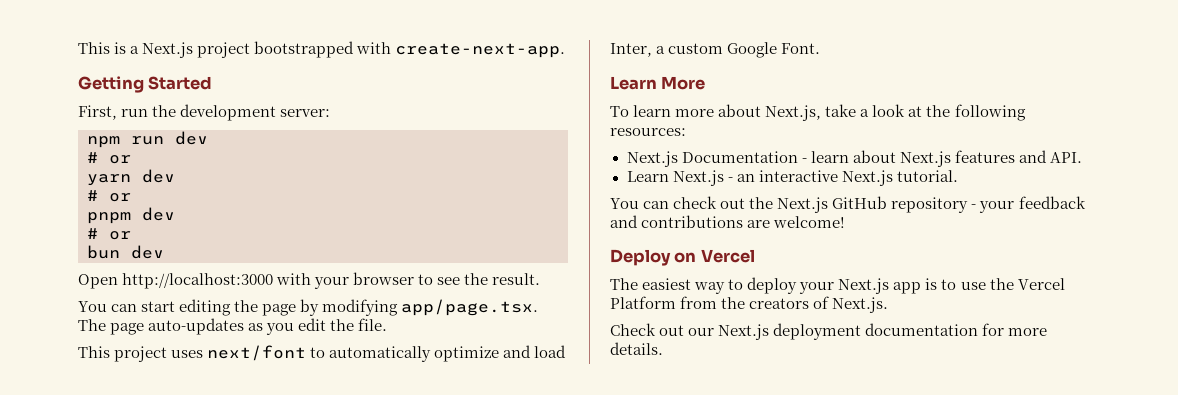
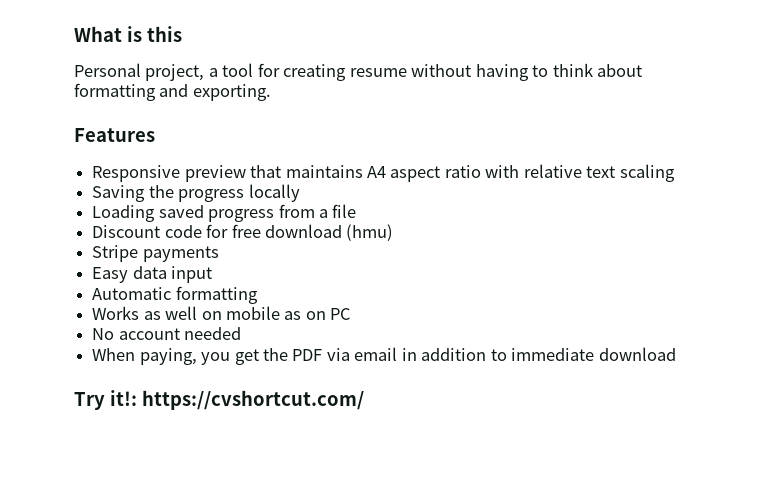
[78,41,566,58] [78,76,213,93] [78,104,331,121] [87,131,208,148] [87,152,131,164] [87,169,175,186] [87,190,131,202] [87,207,175,224] [87,228,131,240] [87,245,164,259] [78,272,541,289] [78,299,539,316] [78,318,388,335] [78,345,567,362] [610,42,821,58] [610,76,706,90] [610,104,1026,121] [610,128,686,136] [626,150,1082,167] [626,170,958,186] [610,196,1086,213] [610,215,846,228] [610,249,755,266] [610,277,1065,294] [610,296,889,313] [610,323,1048,340] [610,342,663,355] This is a Next.js project bootstrapped with create-next-app. // Getting Started // First, run the development server: // npm run dev // # or // yarn dev // # or // pnpm dev // # or // bun dev // Open http://localhost:3000 with your browser to see the result. // You can start editing the page by modifying app/page.tsx. The page auto-updates as you edit the file. // This project uses next/font to automatically optimize and load Inter, a custom Google Font. // Learn More // To learn more about Next.js, take a look at the following resources: // Next.js Documentation - learn about Next.js features and API. // Learn Next.js - an interactive Next.js tutorial. // You can check out the Next.js GitHub repository - your feedback and contributions are welcome! // Deploy on Vercel // The easiest way to deploy your Next.js app is to use the Vercel Platform from the creators of Next.js. // Check out our Next.js deployment documentation for more details. -> [74,26,182,42] [74,63,643,81] [74,83,271,101] [74,128,155,142] [92,164,675,182] [92,184,300,202] [92,204,357,222] [92,224,394,241] [92,245,219,262] [92,266,213,283] [92,286,258,304] [92,306,352,320] [92,327,242,340] [92,347,676,365] [74,390,364,410] What is this // Personal project, a tool for creating resume without having to think about formatting and exporting. // Features // Responsive preview that maintains A4 aspect ratio with relative text scaling // Saving the progress locally // Loading saved progress from a file // Discount code for free download (hmu) // Stripe payments // Easy data input // Automatic formatting // Works as well on mobile as on PC // No account needed // When paying, you get the PDF via email in addition to immediate download // Try it!: https://cvshortcut.com/

